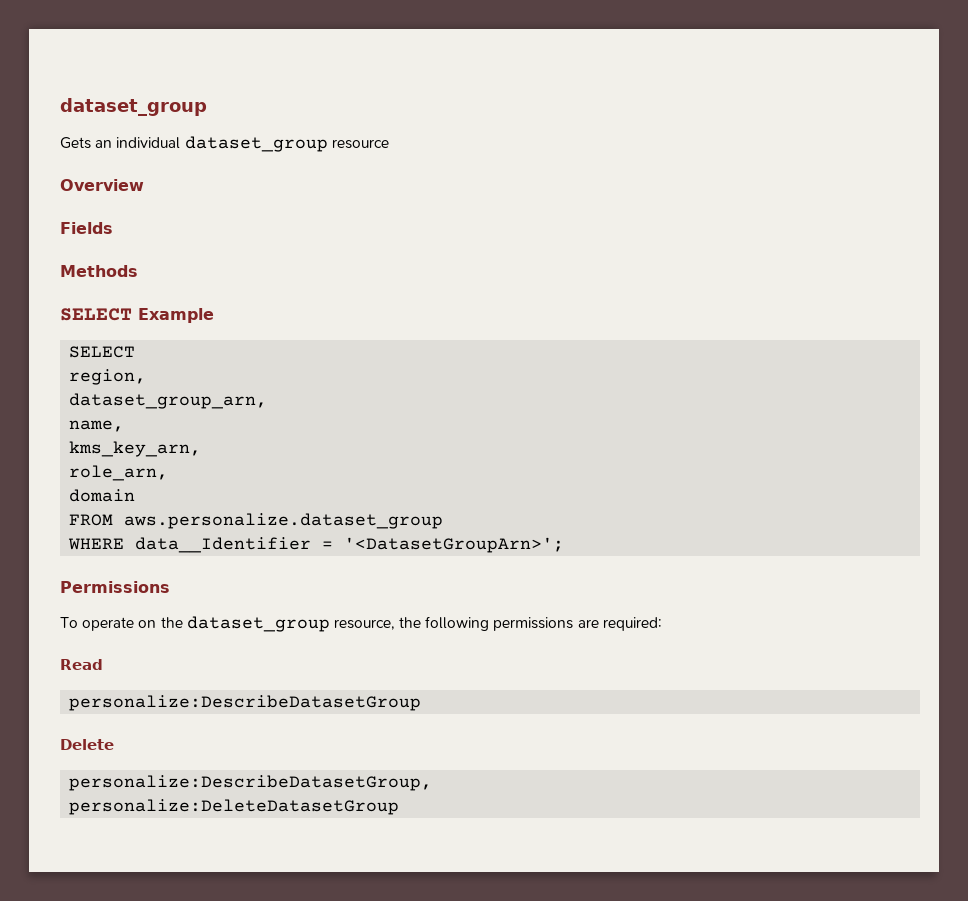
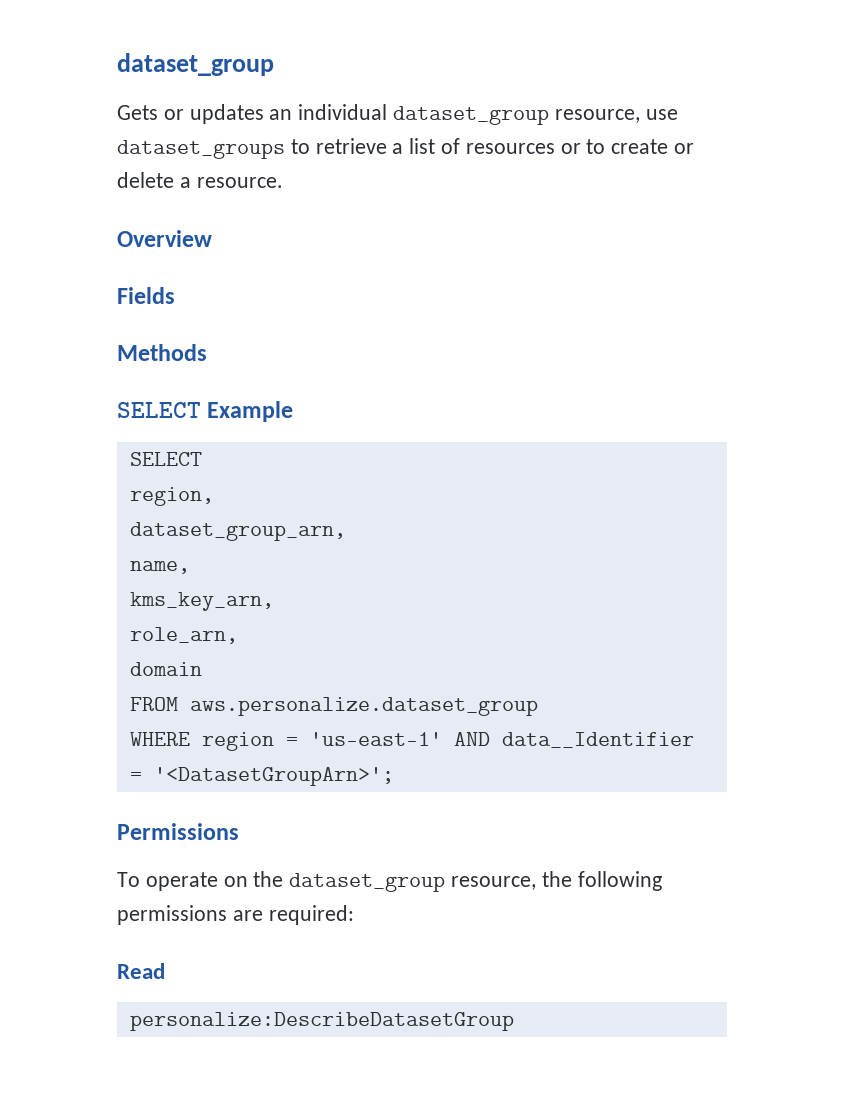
(91, 143) none -> [163,104,264,124] or updates
[331,139,389,149] resource -> [554,109,678,123] [117,138,695,159] [117,172,283,188] resource, use dataset_groups to retrieve a list of resources or to create or delete a resource.
(125, 544) none -> [201,732,490,751] region = 'us-east-1' AND
[60,739,114,750] [69,775,433,791] [69,799,400,815] // Delete // personalize:DescribeDatasetGroup, // personalize:DeleteDatasetGroup -> (514, 1021) none

